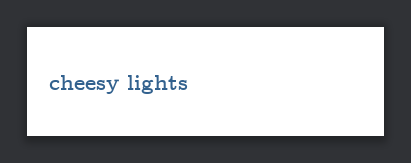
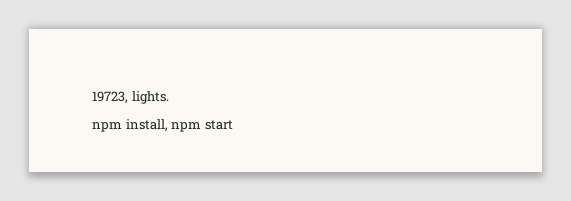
[49,75,188,94] cheesy lights -> [92,91,169,104] [92,119,233,132] 19723, lights. // npm install, npm start

